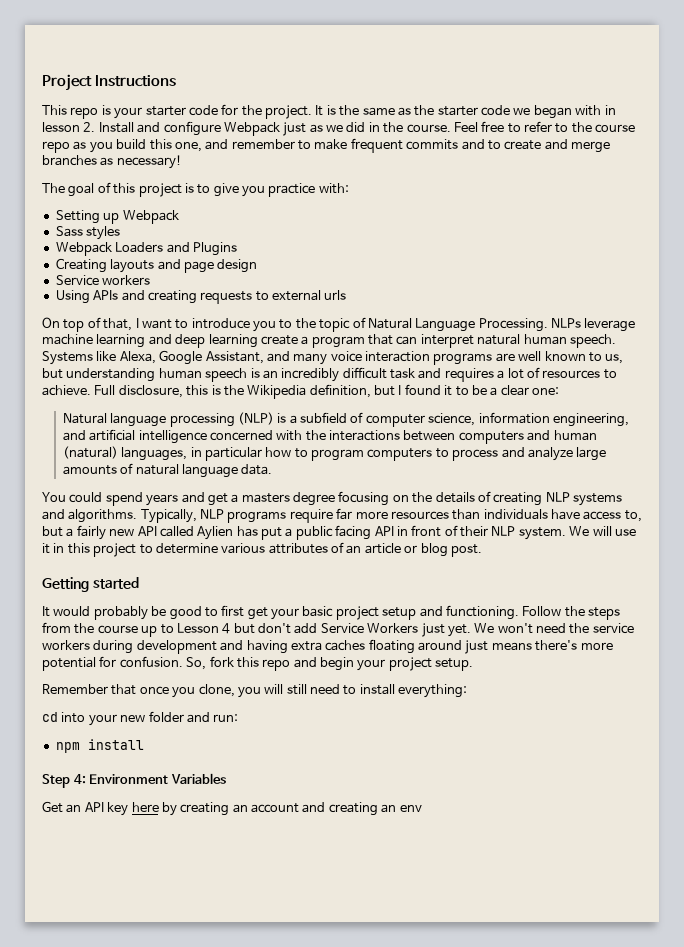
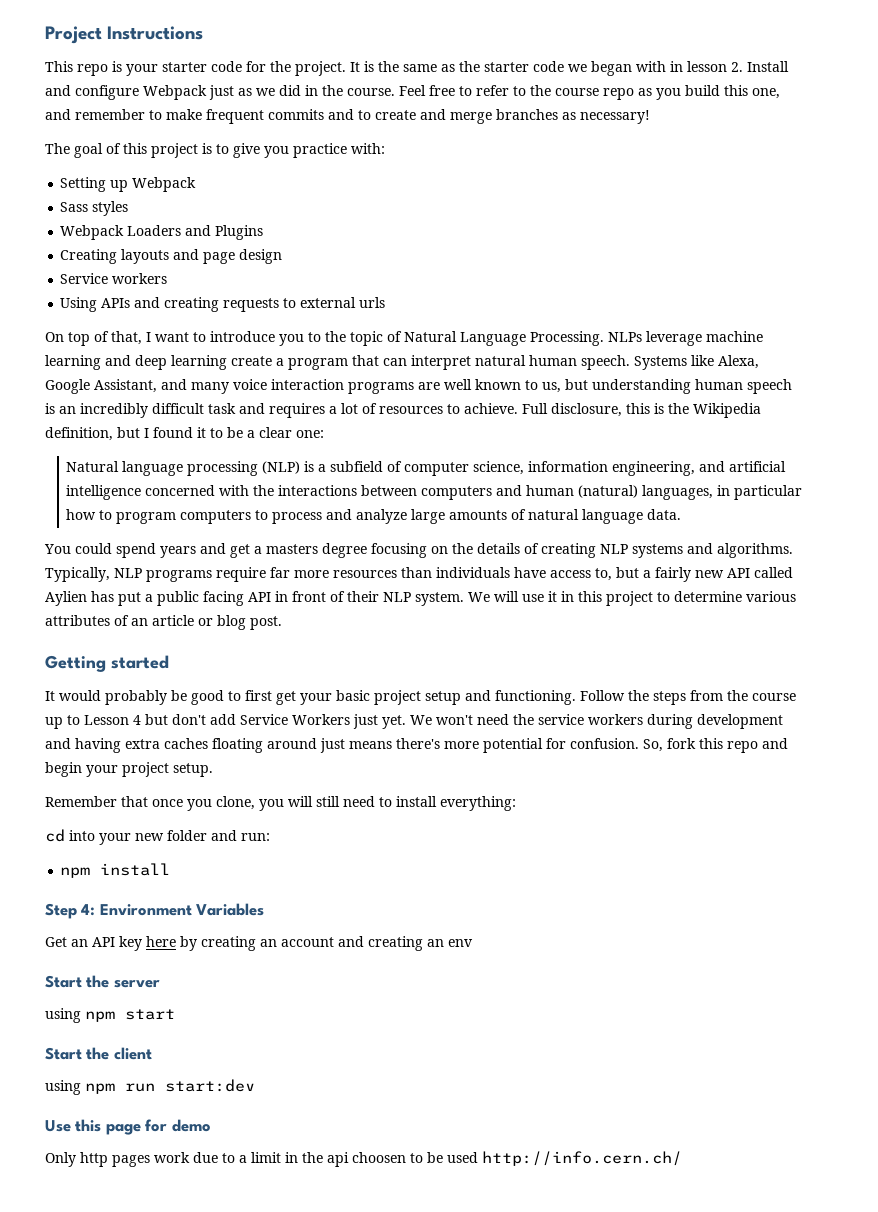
(422, 808) none -> [45,975,160,988] [45,1008,175,1023] [45,1047,152,1060] [45,1079,255,1095] [45,1119,211,1135] [45,1151,682,1167] // Start the server // using npm start // Start the client // using npm run start:dev // Use this page for demo // Only http pages work due to a limit in the api choosen to be used http://info.cern.ch/

